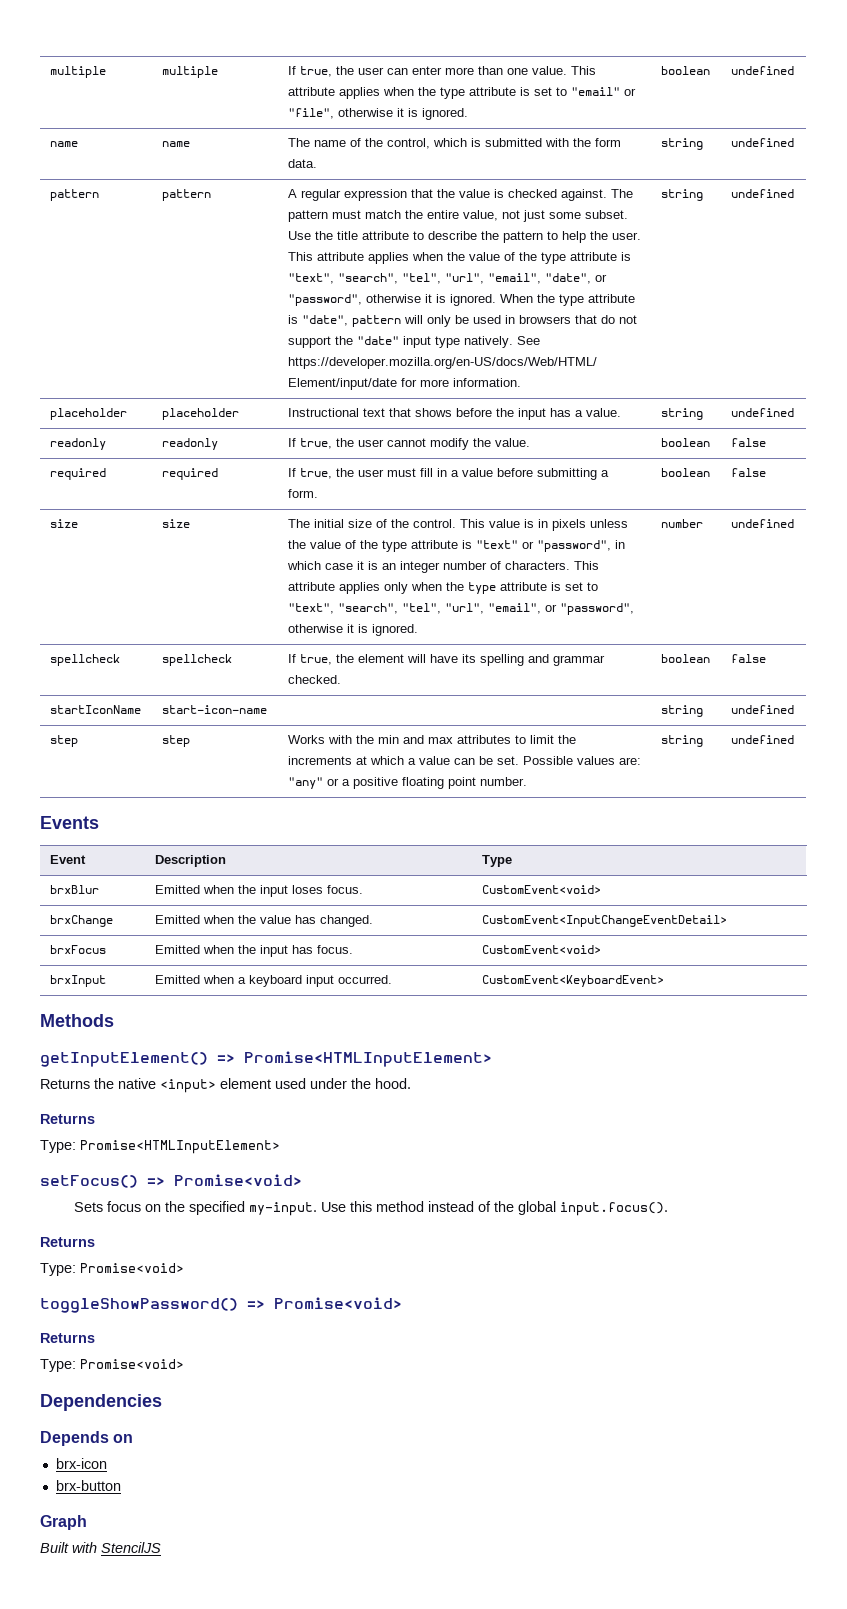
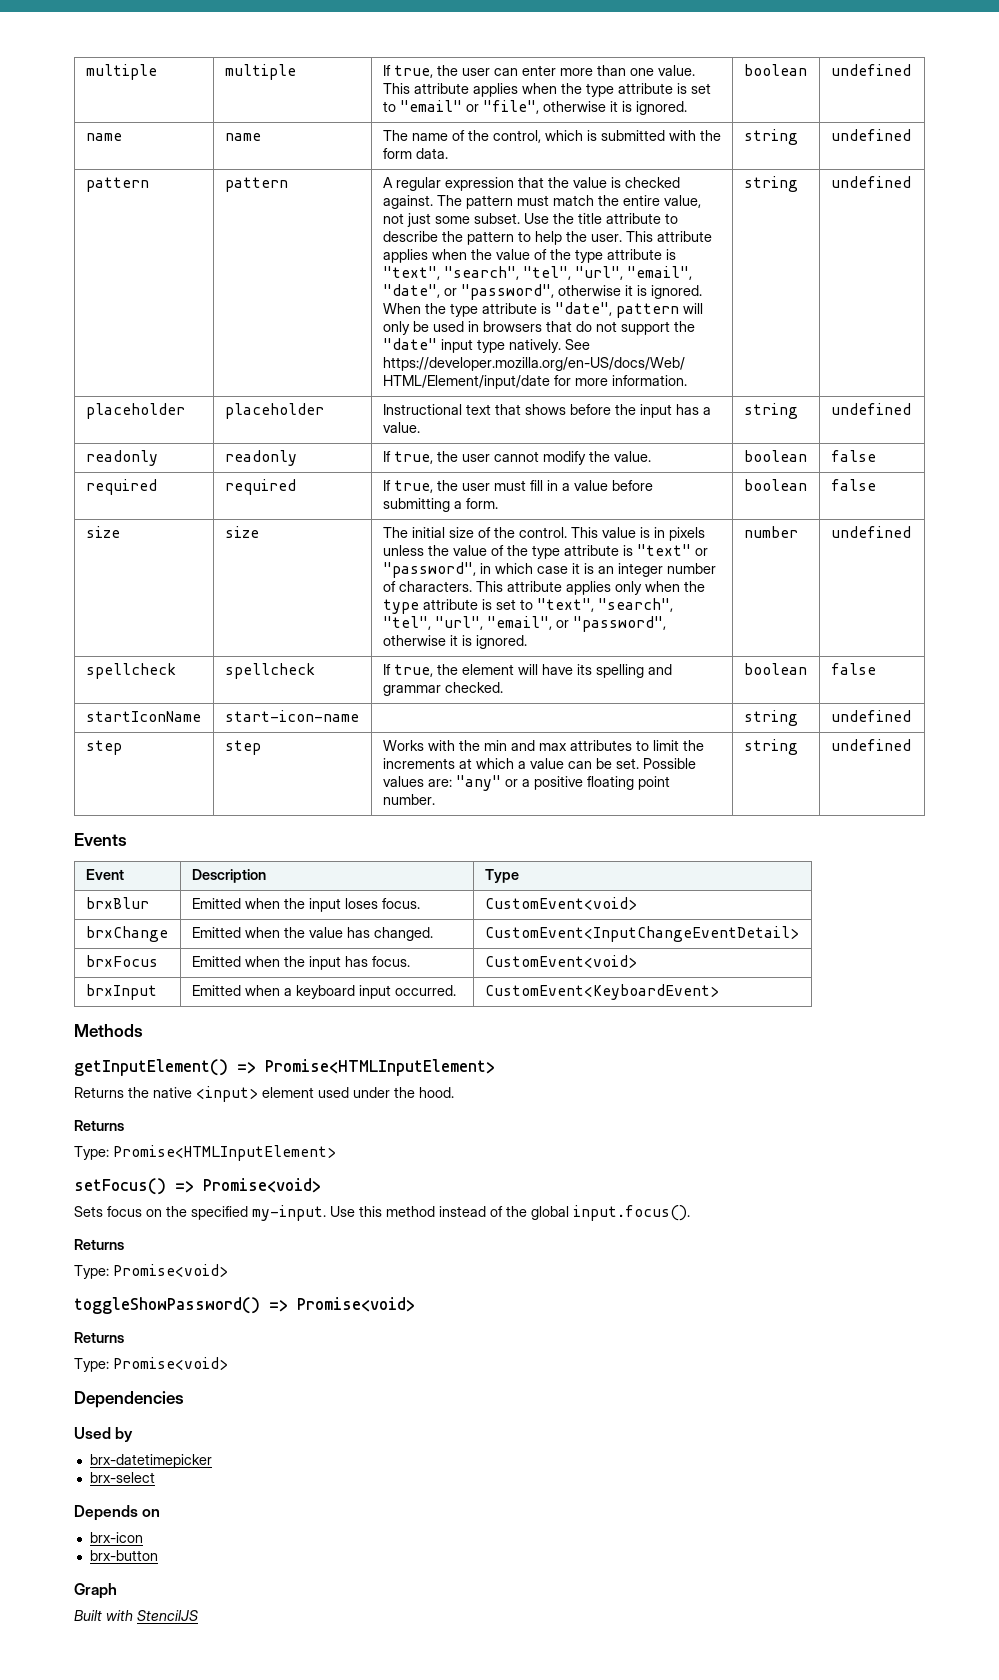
(162, 1402) none -> [74,1427,134,1442] [89,1454,212,1468] [89,1472,155,1483] // Used by // brx-datetimepicker // brx-select

